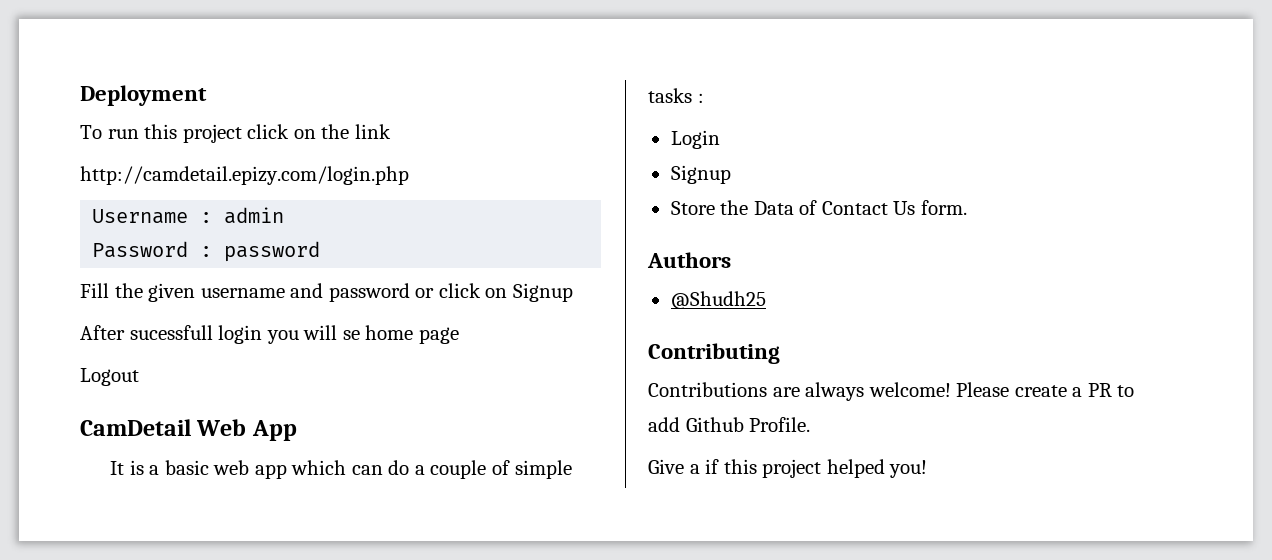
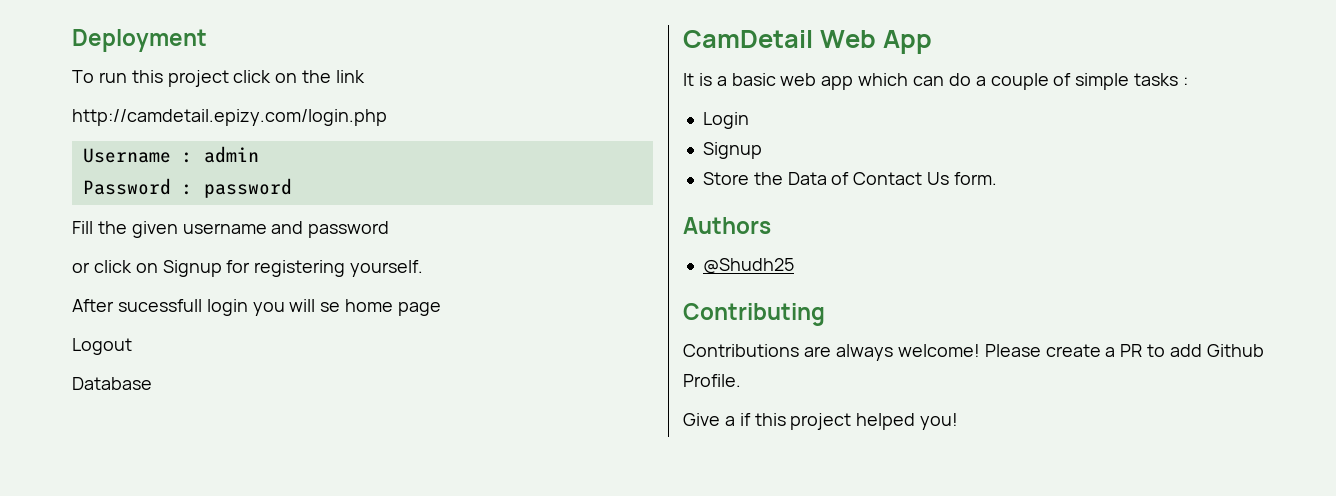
(410, 292) none -> (390, 229) //
(573, 292) none -> [226,260,424,277] for registering yourself.
(139, 377) none -> [72,377,152,390] // Database

